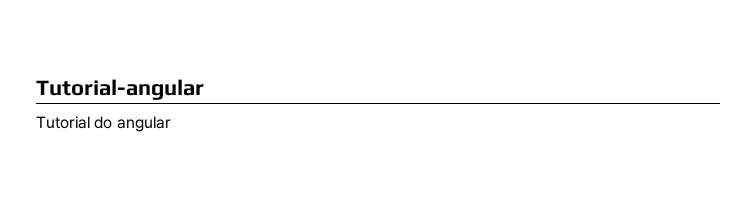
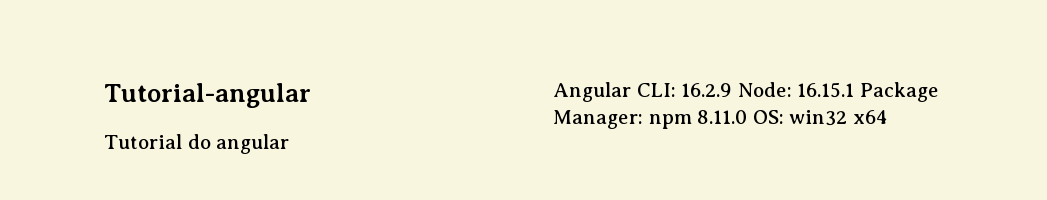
(171, 124) none -> [553,82,939,102] [553,110,888,129] // Angular CLI: 16.2.9 Node: 16.15.1 Package Manager: npm 8.11.0 OS: win32 x64

